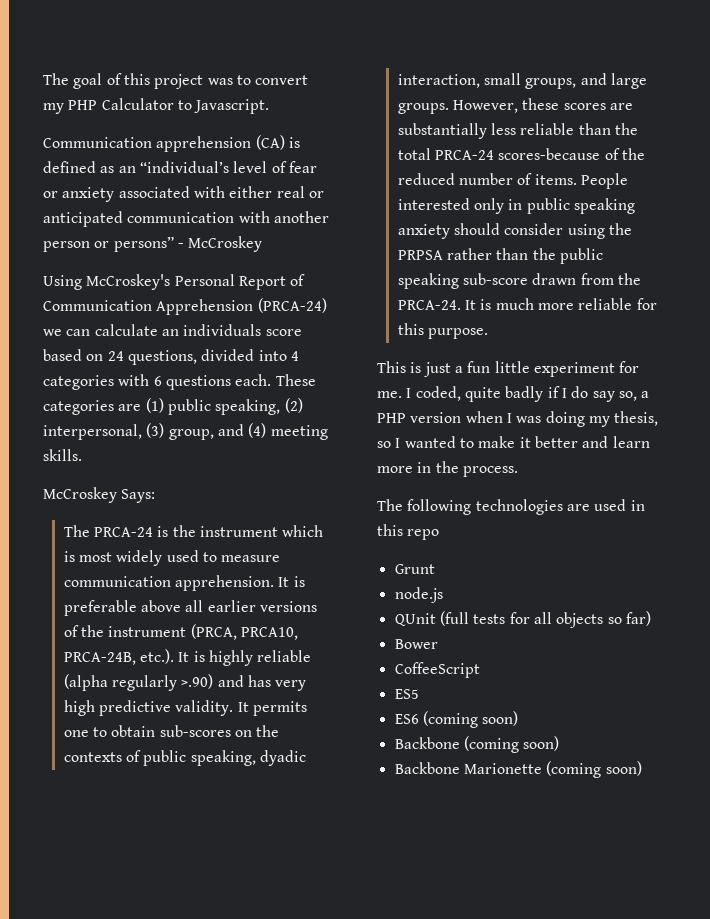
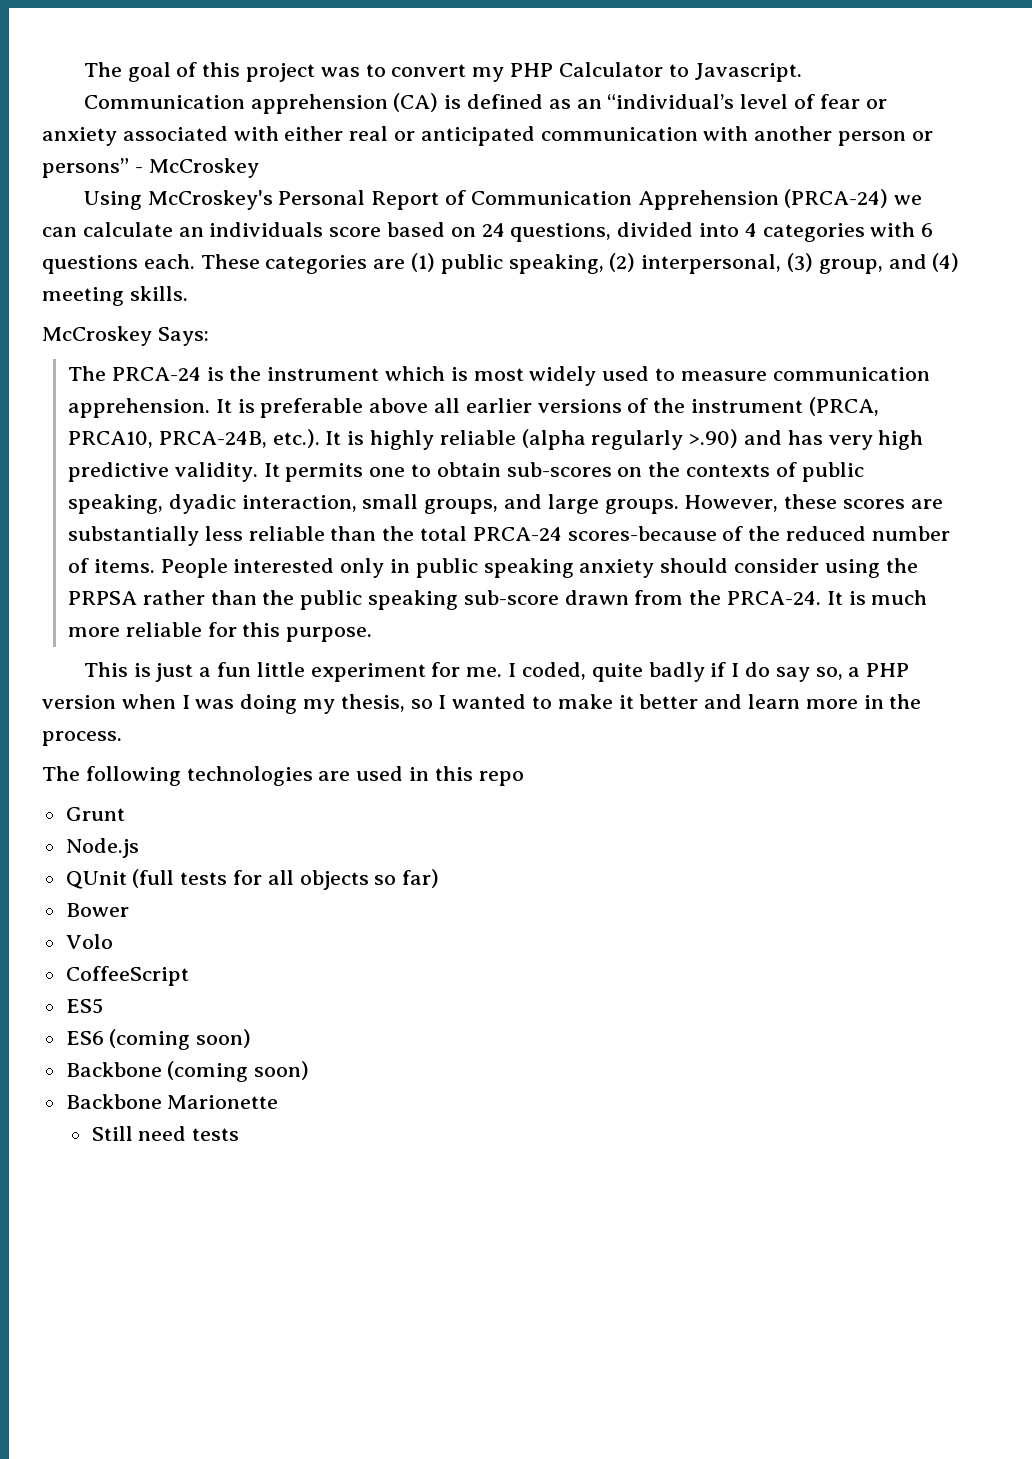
[394,587,443,603] node.js -> [65,838,139,858] Node.js
(438, 644) none -> [65,934,113,949] // Volo
[546,761,642,778] (coming soon) -> [91,1126,240,1141] // Still need tests

